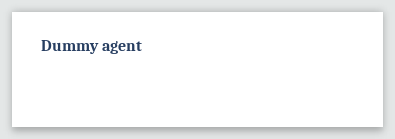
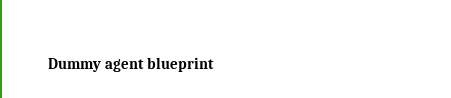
(143, 47) none -> [147,57,215,72] blueprint

